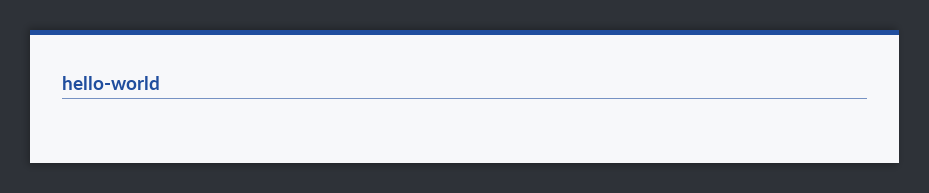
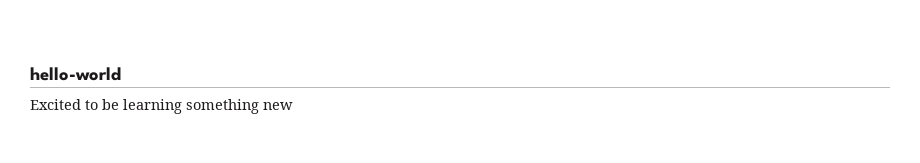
(160, 83) none -> [30,99,293,114] // Excited to be learning something new

